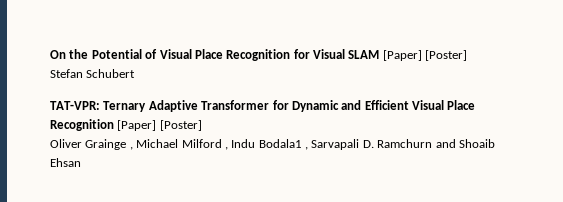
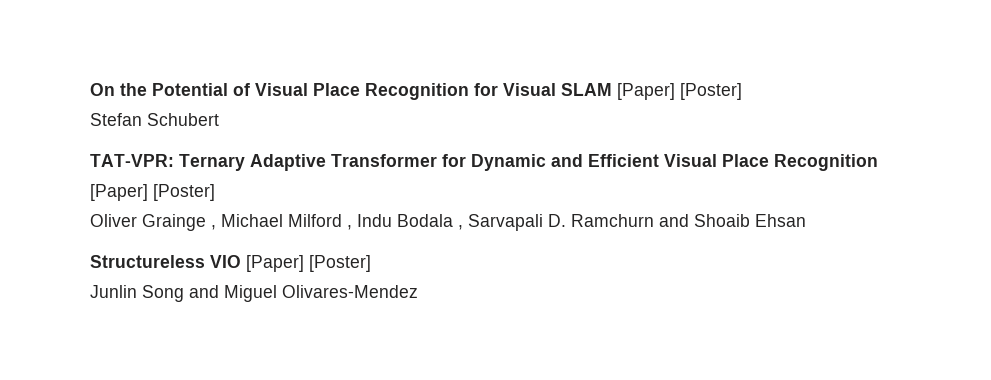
[258,139,302,148] Bodala1 -> [397,214,453,227] Bodala
(81, 162) none -> [90,255,371,272] [90,285,418,302] // Structureless VIO [Paper] [Poster] // Junlin Song and Miguel Olivares-Mendez

